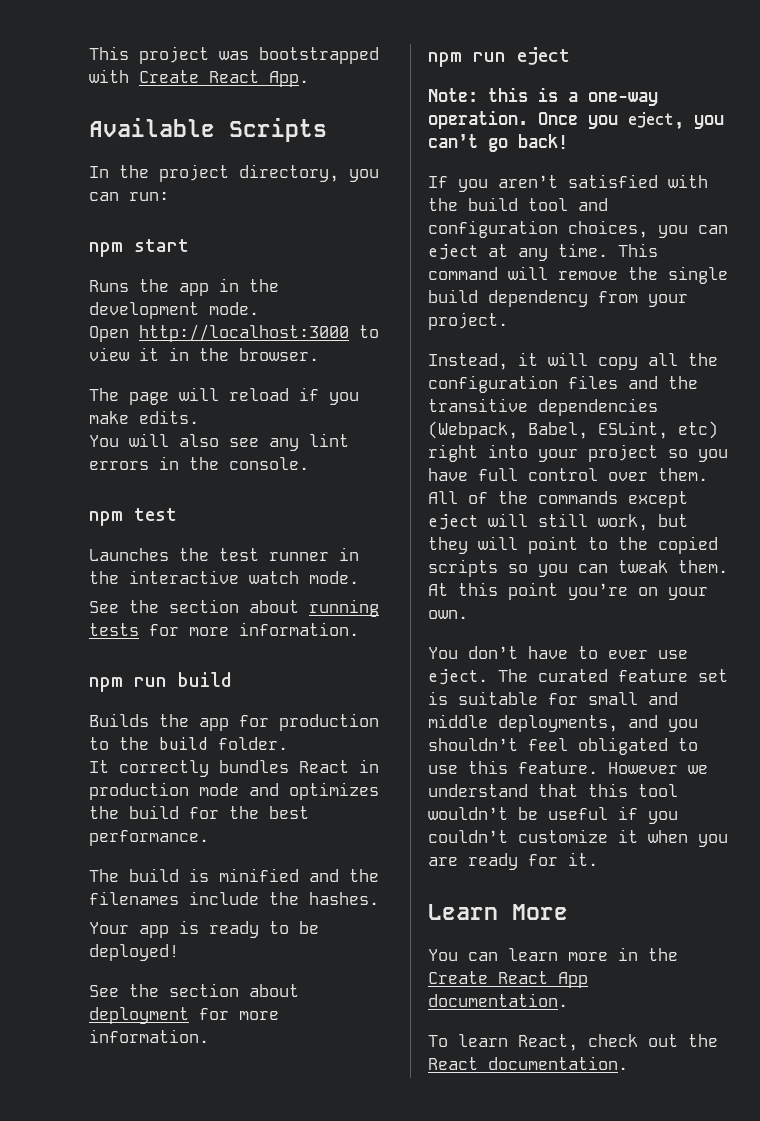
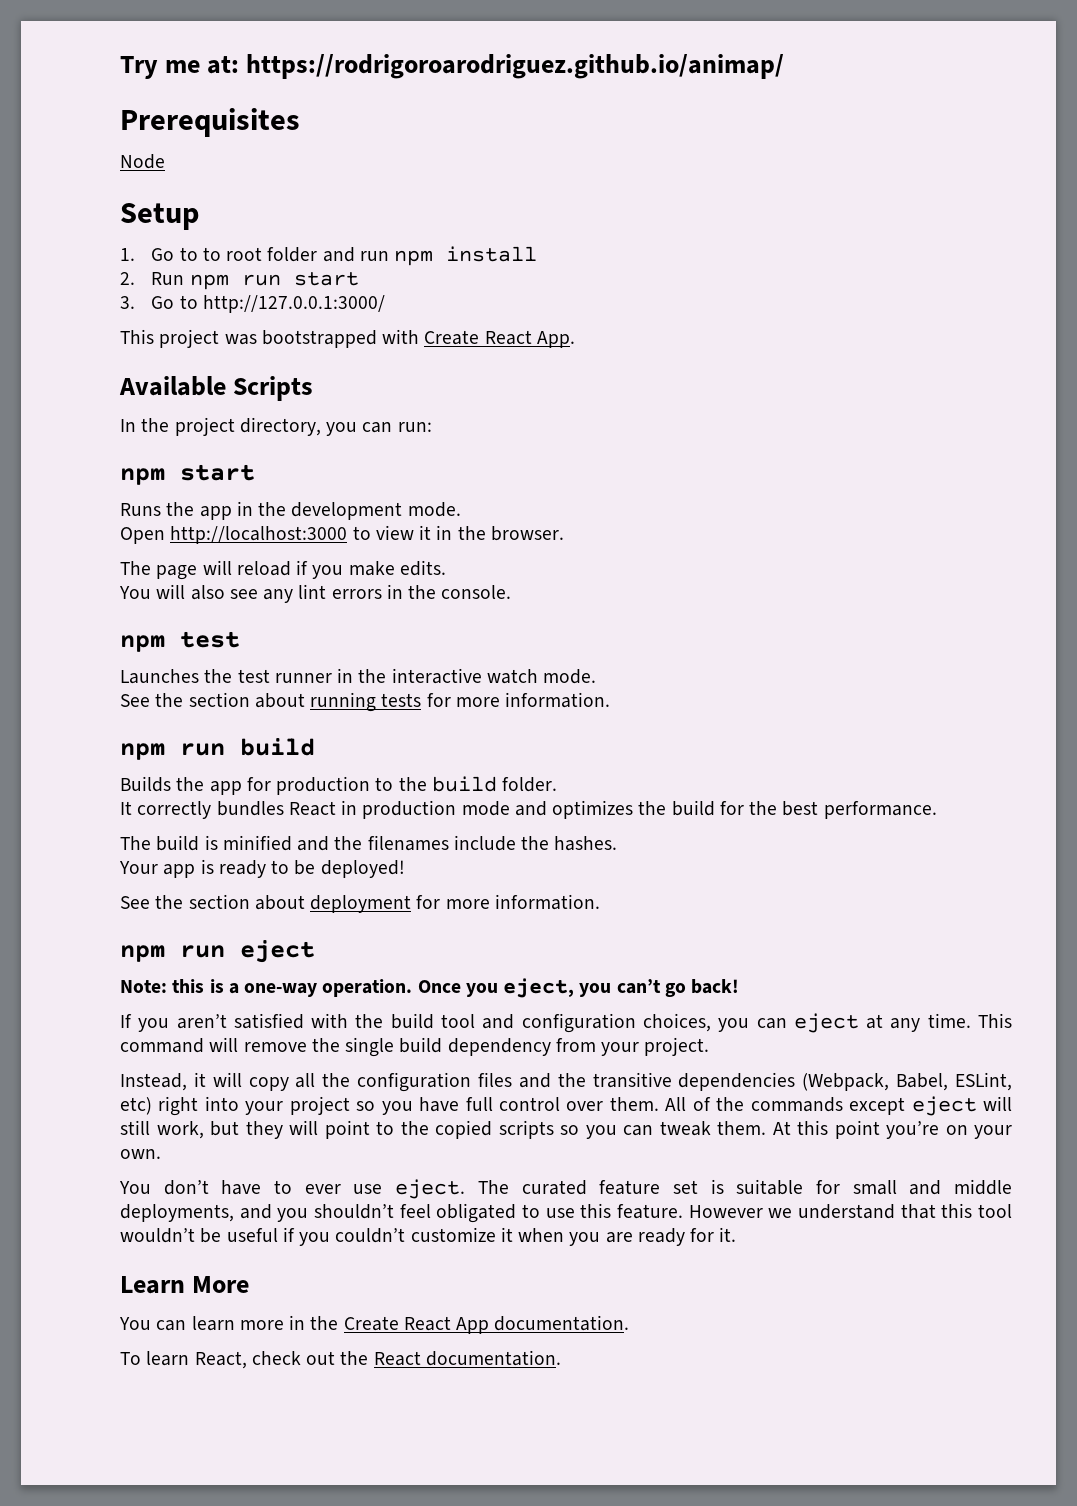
(89, 53) none -> [120,54,785,79] [120,108,300,137] [120,154,165,169] [120,203,199,230] [120,246,538,266] [120,272,359,290] [120,295,385,313] Try me at: https://rodrigoroarodriguez.github.io/animap/ // Prerequisites // Node // Setup // 1. Go to to root folder and run npm install // 2. Run npm run start // 3. Go to http://127.0.0.1:3000/ //

